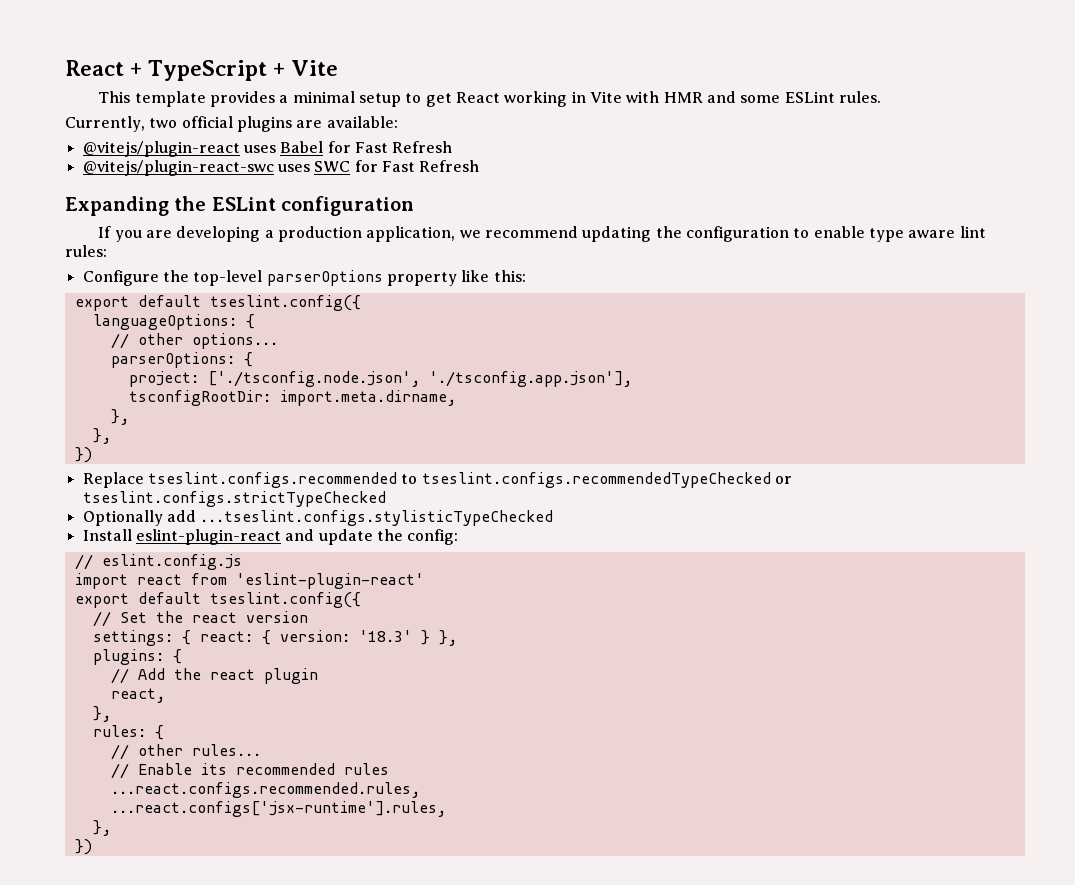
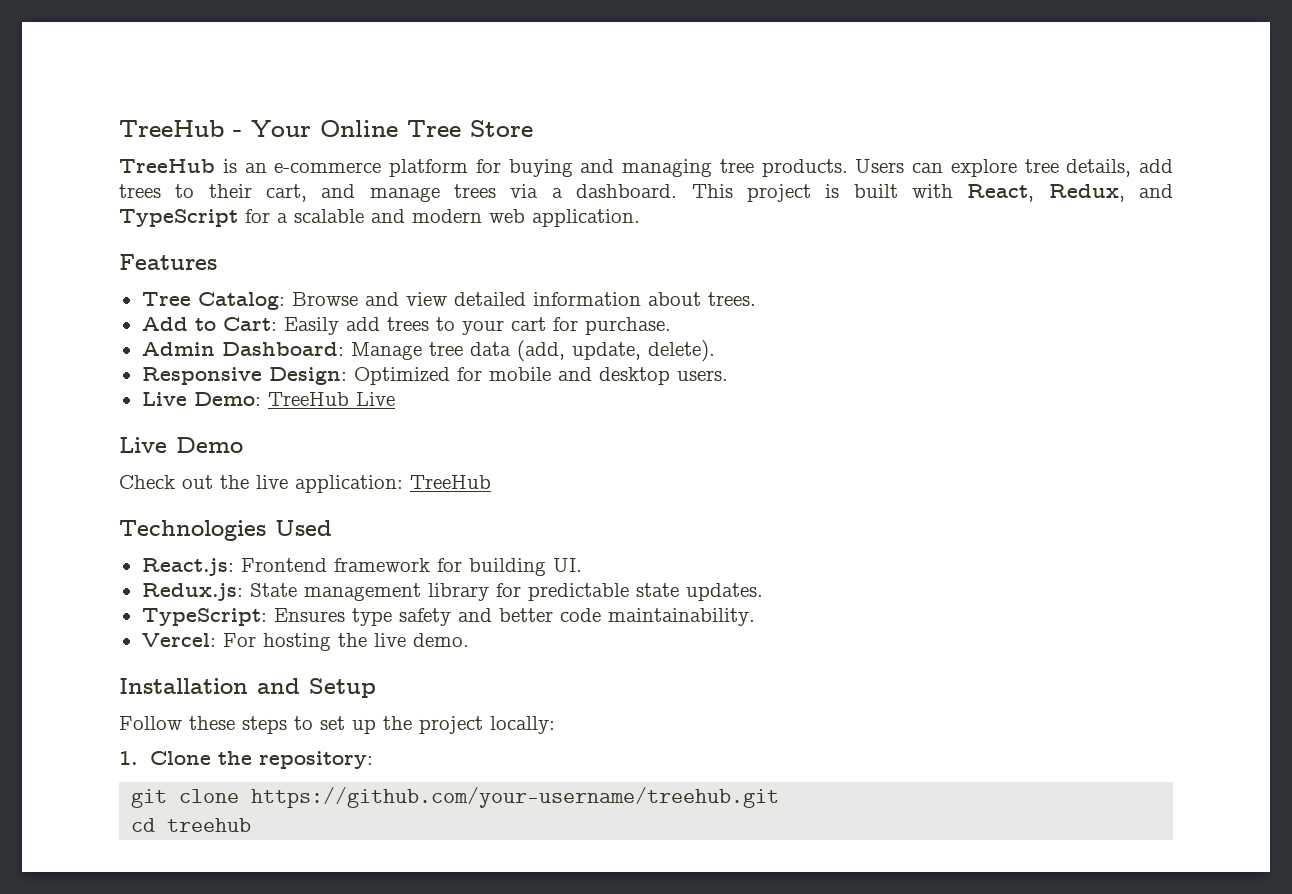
[65,60,339,81] [98,91,881,107] [65,116,398,132] [82,141,453,157] [82,160,480,176] [65,196,415,216] [98,226,986,242] [65,245,107,257] [82,270,526,286] [74,295,361,311] [92,314,255,330] [110,333,278,349] [110,352,253,368] [128,371,632,387] [128,390,456,406] [110,409,129,425] [92,428,111,444] [74,447,92,463] [82,472,792,488] [82,491,386,507] [82,510,554,526] [82,529,459,545] [74,554,242,570] [74,573,424,589] [74,592,361,608] [92,611,308,627] [92,630,457,646] [92,649,182,665] [110,668,318,684] [110,688,165,703] [92,706,111,722] [92,725,164,740] [110,744,261,760] [110,763,389,779] [110,782,420,798] [110,801,446,817] [92,820,111,836] [74,839,92,855] React + TypeScript + Vite // This template provides a minimal setup to get React working in Vite with HMR and some ESLint rules. // Currently, two official plugins are available: // @vitejs/plugin-react uses Babel for Fast Refresh // @vitejs/plugin-react-swc uses SWC for Fast Refresh // Expanding the ESLint configuration // If you are developing a production application, we recommend updating the configuration to enable type aware lint rules: // Configure the top-level parserOptions property like this: // export default tseslint.config({ // languageOptions: { // // other options... // parserOptions: { // project: ['./tsconfig.node.json', './tsconfig.app.json'], // tsconfigRootDir: import.meta.dirname, // }, // }, // }) // Replace tseslint.configs.recommended to tseslint.configs.recommendedTypeChecked or tseslint.configs.strictTypeChecked // Optionally add ...tseslint.configs.stylisticTypeChecked // Install eslint-plugin-react and update the config: // // eslint.config.js // import react from 'eslint-plugin-react' // export default tseslint.config({ // // Set the react version // settings: { react: { version: '18.3' } }, // plugins: { // // Add the react plugin // react, // }, // rules: { // // other rules... // // Enable its recommended rules // ...react.configs.recommended.rules, // ...react.configs['jsx-runtime'].rules, // }, // }) -> [119,120,533,137] [119,159,1173,177] [119,184,1174,202] [119,209,640,227] [119,254,217,270] [141,292,756,310] [141,317,671,335] [141,340,715,362] [141,367,728,385] [141,392,395,406] [119,437,243,453] [119,475,491,493] [119,520,332,541] [141,558,582,576] [141,583,763,601] [141,608,755,626] [141,633,469,651] [119,678,376,698] [119,716,555,734] [119,751,373,769] [131,787,780,808] [131,818,252,832] TreeHub - Your Online Tree Store // TreeHub is an e-commerce platform for buying and managing tree products. Users can explore tree details, add trees to their cart, and manage trees via a dashboard. This project is built with React, Redux, and TypeScript for a scalable and modern web application. // Features // Tree Catalog: Browse and view detailed information about trees. // Add to Cart: Easily add trees to your cart for purchase. // Admin Dashboard: Manage tree data (add, update, delete). // Responsive Design: Optimized for mobile and desktop users. // Live Demo: TreeHub Live // Live Demo // Check out the live application: TreeHub // Technologies Used // React.js: Frontend framework for building UI. // Redux.js: State management library for predictable state updates. // TypeScript: Ensures type safety and better code maintainability. // Vercel: For hosting the live demo. // Installation and Setup // Follow these steps to set up the project locally: // 1. Clone the repository: // git clone https://github.com/your-username/treehub.git // cd treehub

